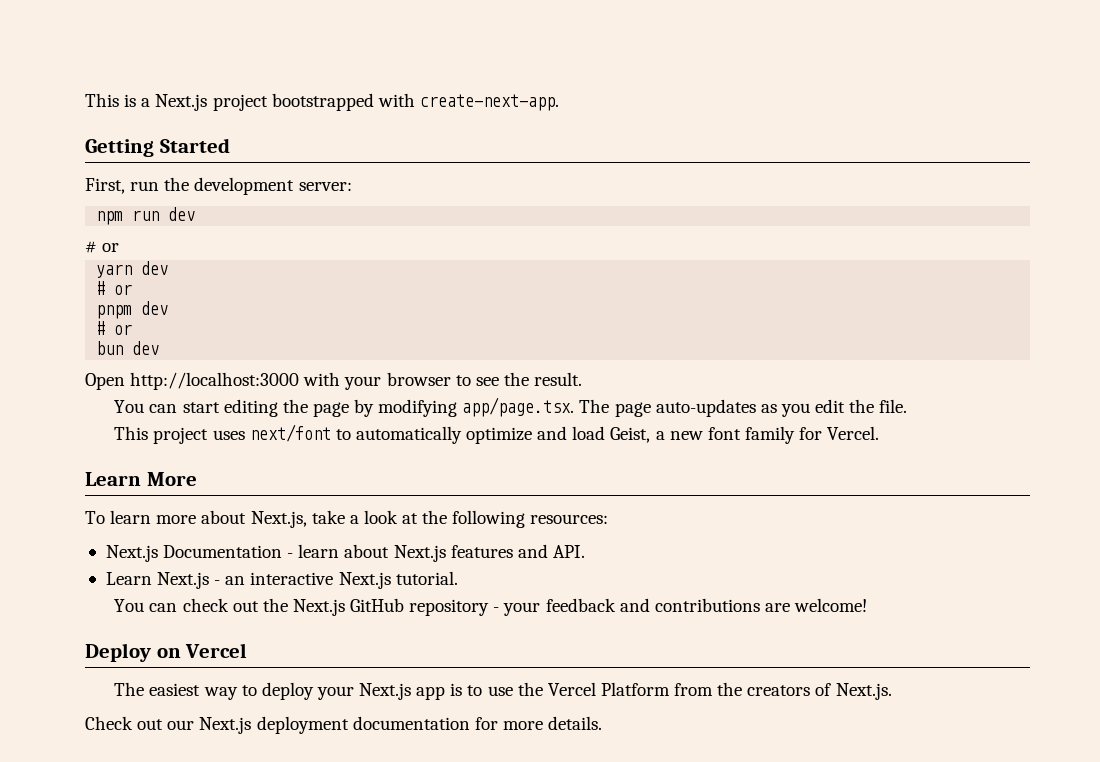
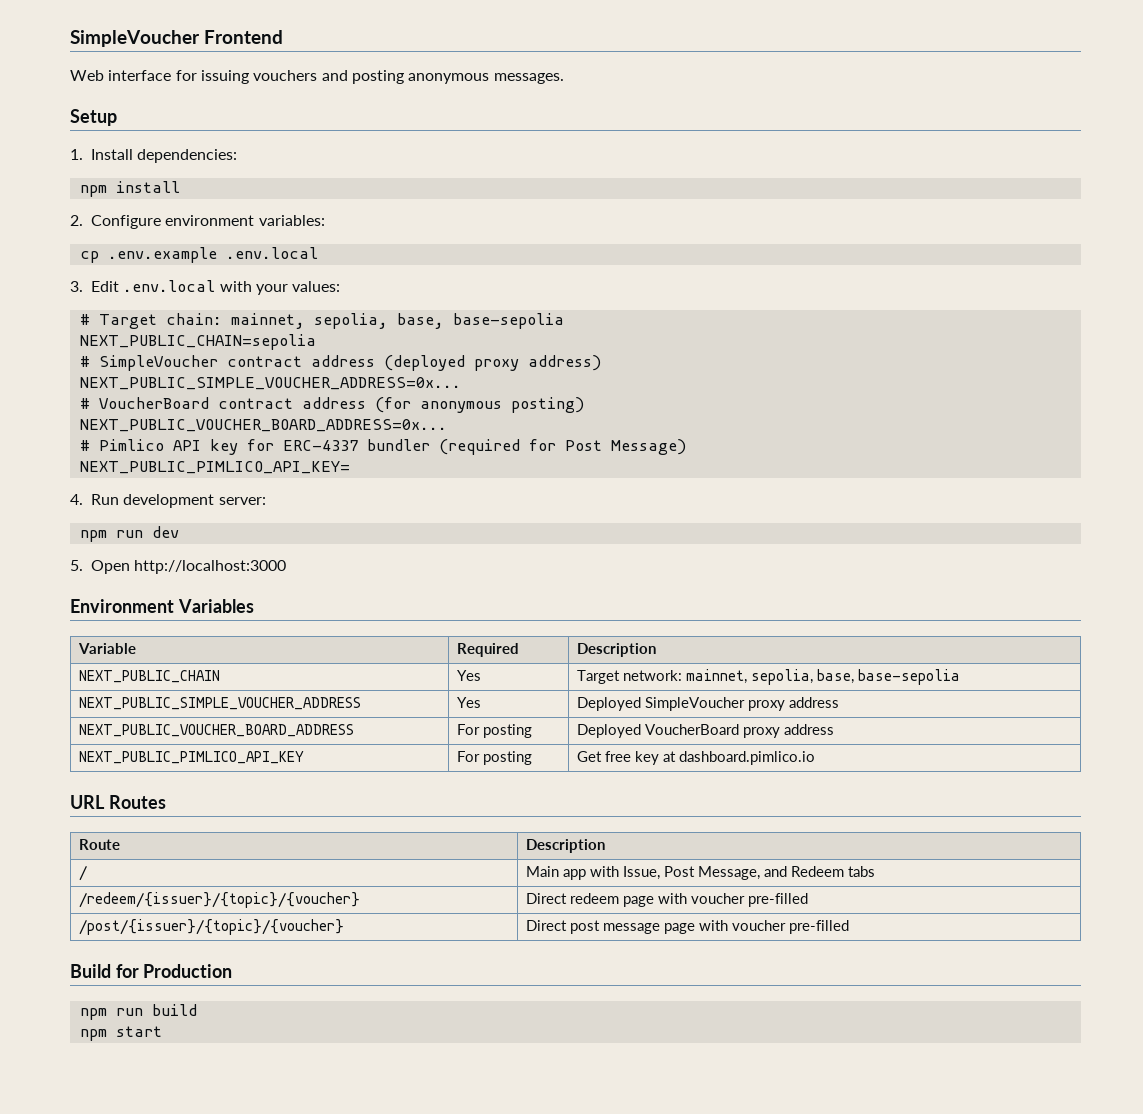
[85,93,559,111] [85,138,230,157] [85,177,190,194] This is a Next.js project bootstrapped with create-next-app. // Getting Started // First, run the -> [70,30,283,47] [70,70,564,84] [70,109,117,126] [70,149,238,163] [79,181,180,197] [70,215,325,229] [79,247,318,263] [70,280,341,295] [79,313,564,329] [79,334,316,350] [79,355,601,371] [79,377,461,390] [79,397,584,413] [79,419,447,432] [79,439,686,455] [79,461,350,474] [70,494,119,505] SimpleVoucher Frontend // Web interface for issuing vouchers and posting anonymous messages. // Setup // 1. Install dependencies: // npm install // 2. Configure environment variables: // cp .env.example .env.local // 3. Edit .env.local with your values: // # Target chain: mainnet, sepolia, base, base-sepolia // NEXT_PUBLIC_CHAIN=sepolia // # SimpleVoucher contract address (deployed proxy address) // NEXT_PUBLIC_SIMPLE_VOUCHER_ADDRESS=0x... // # VoucherBoard contract address (for anonymous posting) // NEXT_PUBLIC_VOUCHER_BOARD_ADDRESS=0x... // # Pimlico API key for ERC-4337 bundler (required for Post Message) // NEXT_PUBLIC_PIMLICO_API_KEY= // 4. Run
[85,241,120,253] [96,261,169,278] [96,281,133,295] [96,301,169,319] [96,321,133,335] [96,341,160,355] [85,372,583,390] [114,397,908,417] [114,424,880,444] [85,472,197,486] [85,510,609,528] [105,544,585,562] [105,571,458,589] [114,598,868,616] [85,643,248,662] [114,682,892,700] [85,716,603,734] # or // yarn dev // # or // pnpm dev // # or // bun dev // Open http://localhost:3000 with your browser to see the result. // You can start editing the page by modifying app/page.tsx. The page auto-updates as you edit the file. // This project uses next/font to automatically optimize and load Geist, a new font family for Vercel. // Learn More // To learn more about Next.js, take a look at the following resources: // Next.js Documentation - learn about Next.js features and API. // Learn Next.js - an interactive Next.js tutorial. // You can check out the Next.js GitHub repository - your feedback and contributions are welcome! // Deploy on Vercel // The easiest way to deploy your Next.js app is to use the Vercel Platform from the creators of Next.js. // Check out our Next.js deployment documentation for more details. -> [70,560,287,574] [70,599,254,613] [78,643,137,654] [457,643,520,657] [577,643,657,657] [79,670,221,683] [457,670,482,681] [577,669,961,685] [79,697,362,710] [457,697,482,708] [577,697,840,711] [79,724,355,737] [457,724,533,738] [577,724,835,738] [79,751,305,764] [457,751,533,765] [577,751,816,765] [70,795,166,809] [79,839,121,850] [526,839,606,853] [79,865,88,881] [526,866,876,880] [79,892,361,908] [526,893,809,907] [79,919,345,935] [526,920,850,934] [70,964,233,978] [79,1004,197,1020] [79,1026,162,1041] 5. Open http://localhost:3000 // Environment Variables // Variable | Required | Description // NEXT_PUBLIC_CHAIN | Yes | Target network: mainnet, sepolia, base, base-sepolia // NEXT_PUBLIC_SIMPLE_VOUCHER_ADDRESS | Yes | Deployed SimpleVoucher proxy address // NEXT_PUBLIC_VOUCHER_BOARD_ADDRESS | For posting | Deployed VoucherBoard proxy address // NEXT_PUBLIC_PIMLICO_API_KEY | For posting | Get free key at dashboard.pimlico.io // URL Routes // Route | Description // / | Main app with Issue, Post Message, and Redeem tabs // /redeem/{issuer}/{topic}/{voucher} | Direct redeem page with voucher pre-filled // /post/{issuer}/{topic}/{voucher} | Direct post message page with voucher pre-filled // Build for Production // npm run build // npm start

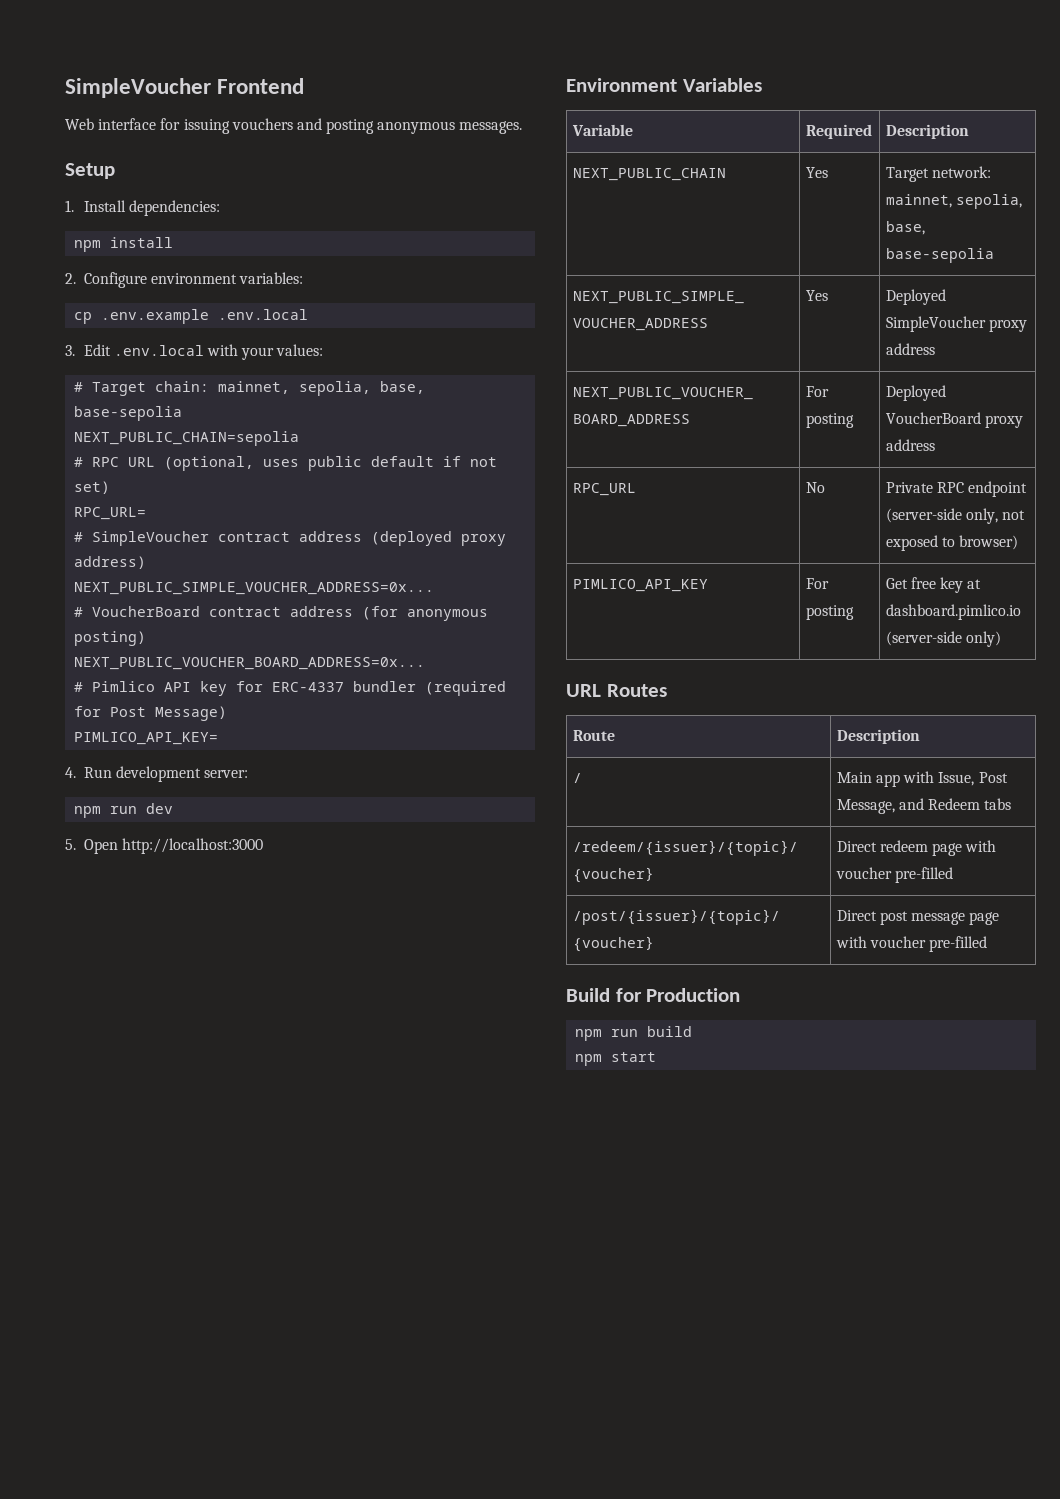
(316, 342) none -> [74,456,498,471] [74,481,111,494] [74,507,147,520] // # RPC URL (optional, uses public default if not set) // RPC_URL=
[79,461,350,474] NEXT_PUBLIC_PIMLICO_API_KEY= -> [74,732,219,745] PIMLICO_API_KEY=
[79,751,305,764] NEXT_PUBLIC_PIMLICO_API_KEY -> [572,483,636,496] [805,482,825,493] [885,481,1028,497] [885,508,1026,524] [885,535,1019,551] [572,579,708,592] RPC_URL | No | Private RPC endpoint (server-side only, not exposed to browser) // PIMLICO_API_KEY
(816, 758) none -> [885,631,1001,647] (server-side only)

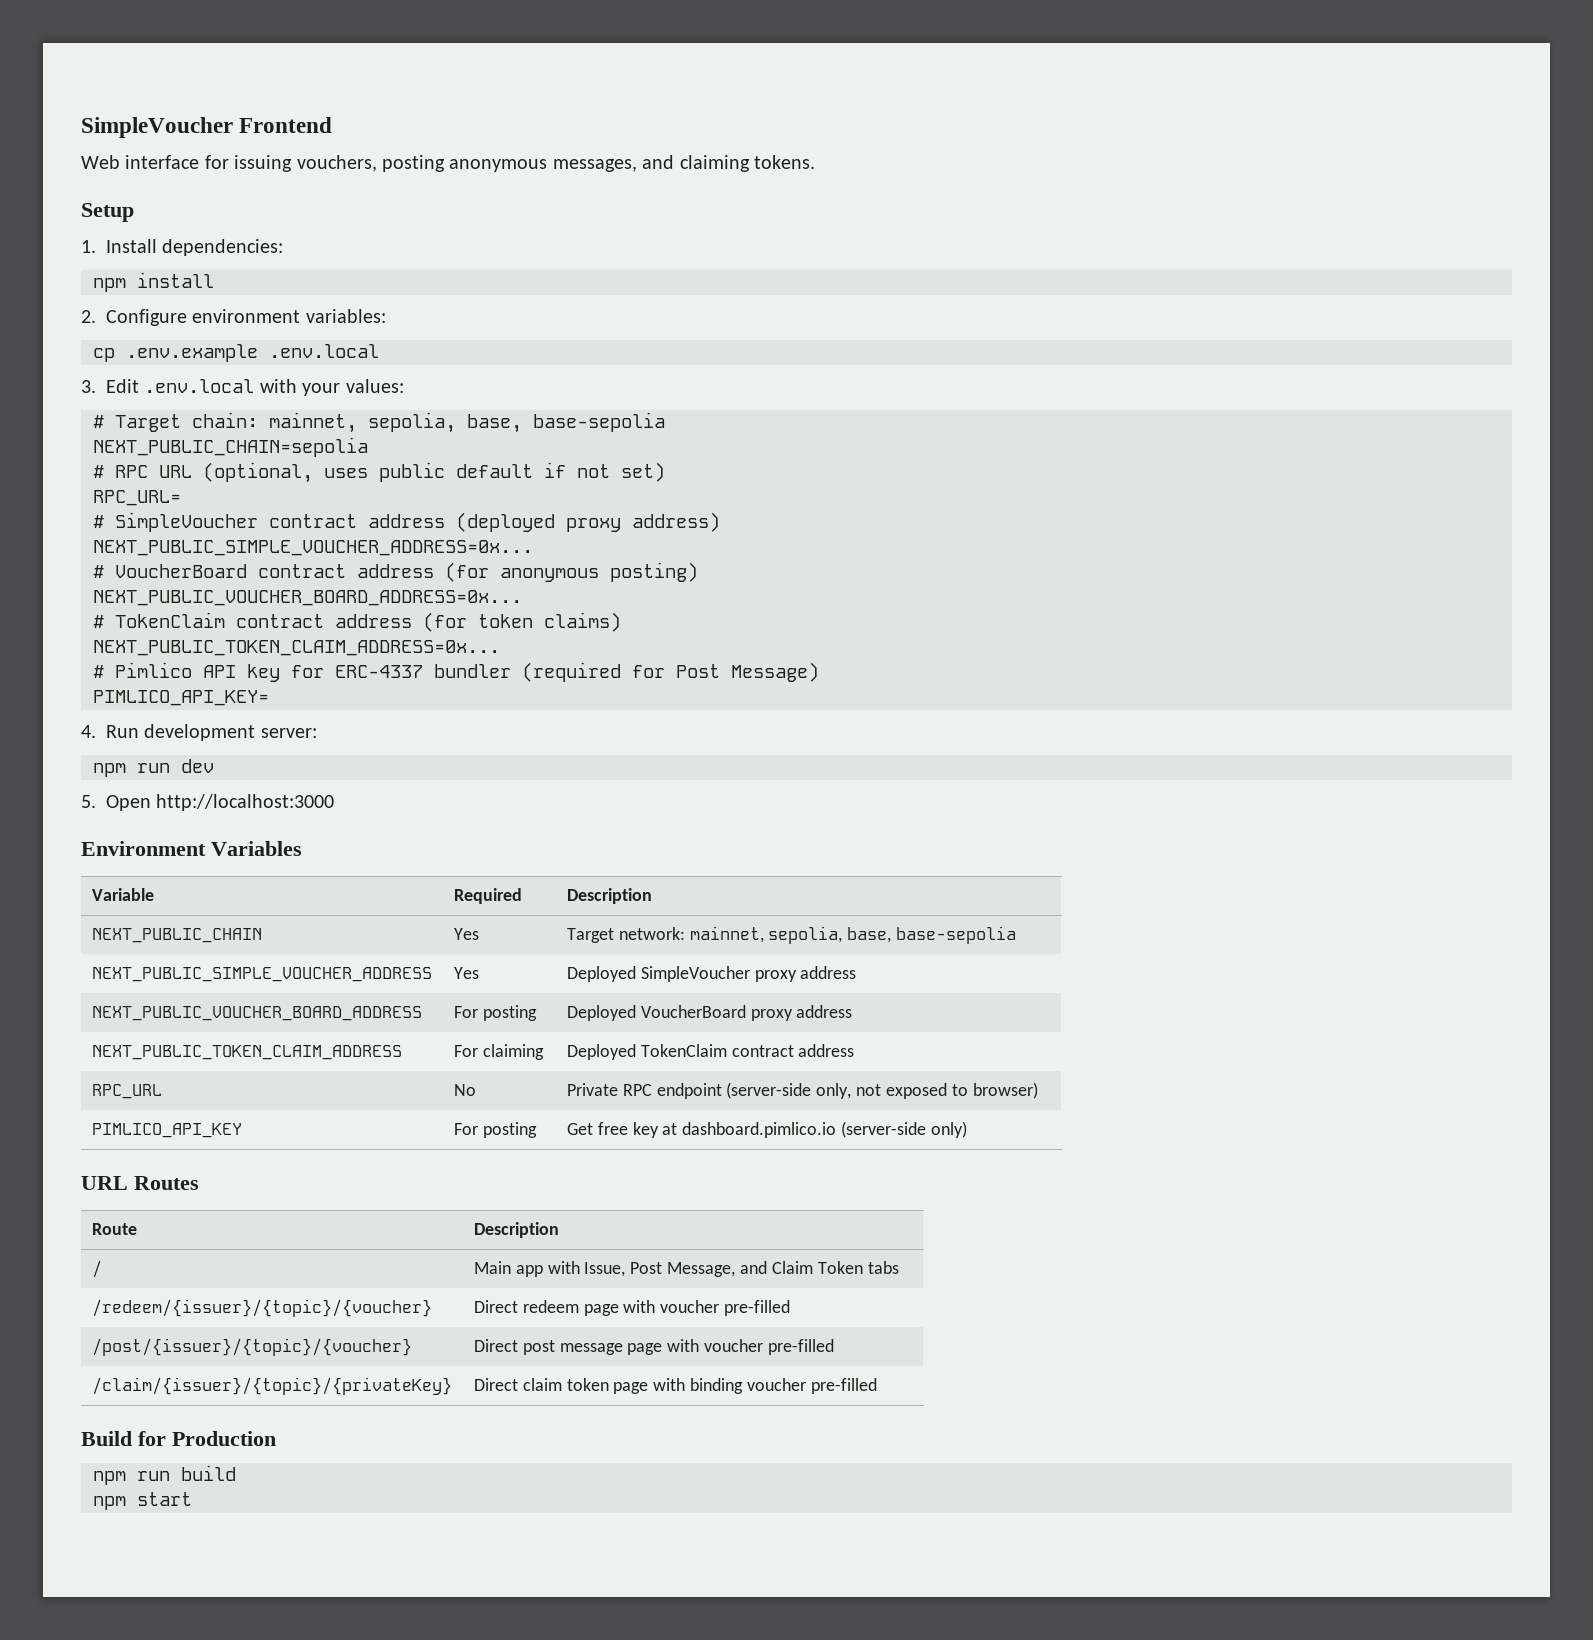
[231,118,523,134] vouchers and posting anonymous messages. -> [296,155,815,172] vouchers, posting anonymous messages, and claiming tokens.
(426, 663) none -> [93,612,621,632] [93,640,500,656] // # TokenClaim contract address (for token claims) // NEXT_PUBLIC_TOKEN_CLAIM_ADDRESS=0x...
(935, 445) none -> [91,1045,402,1060] [453,1044,544,1060] [566,1044,855,1060] // NEXT_PUBLIC_TOKEN_CLAIM_ADDRESS | For claiming | Deployed TokenClaim contract address
[928,798,981,810] Redeem -> [771,1261,863,1274] Claim Token
(988, 944) none -> [91,1377,452,1395] [473,1378,877,1394] // /claim/{issuer}/{topic}/{privateKey} | Direct claim token page with binding voucher pre-filled

